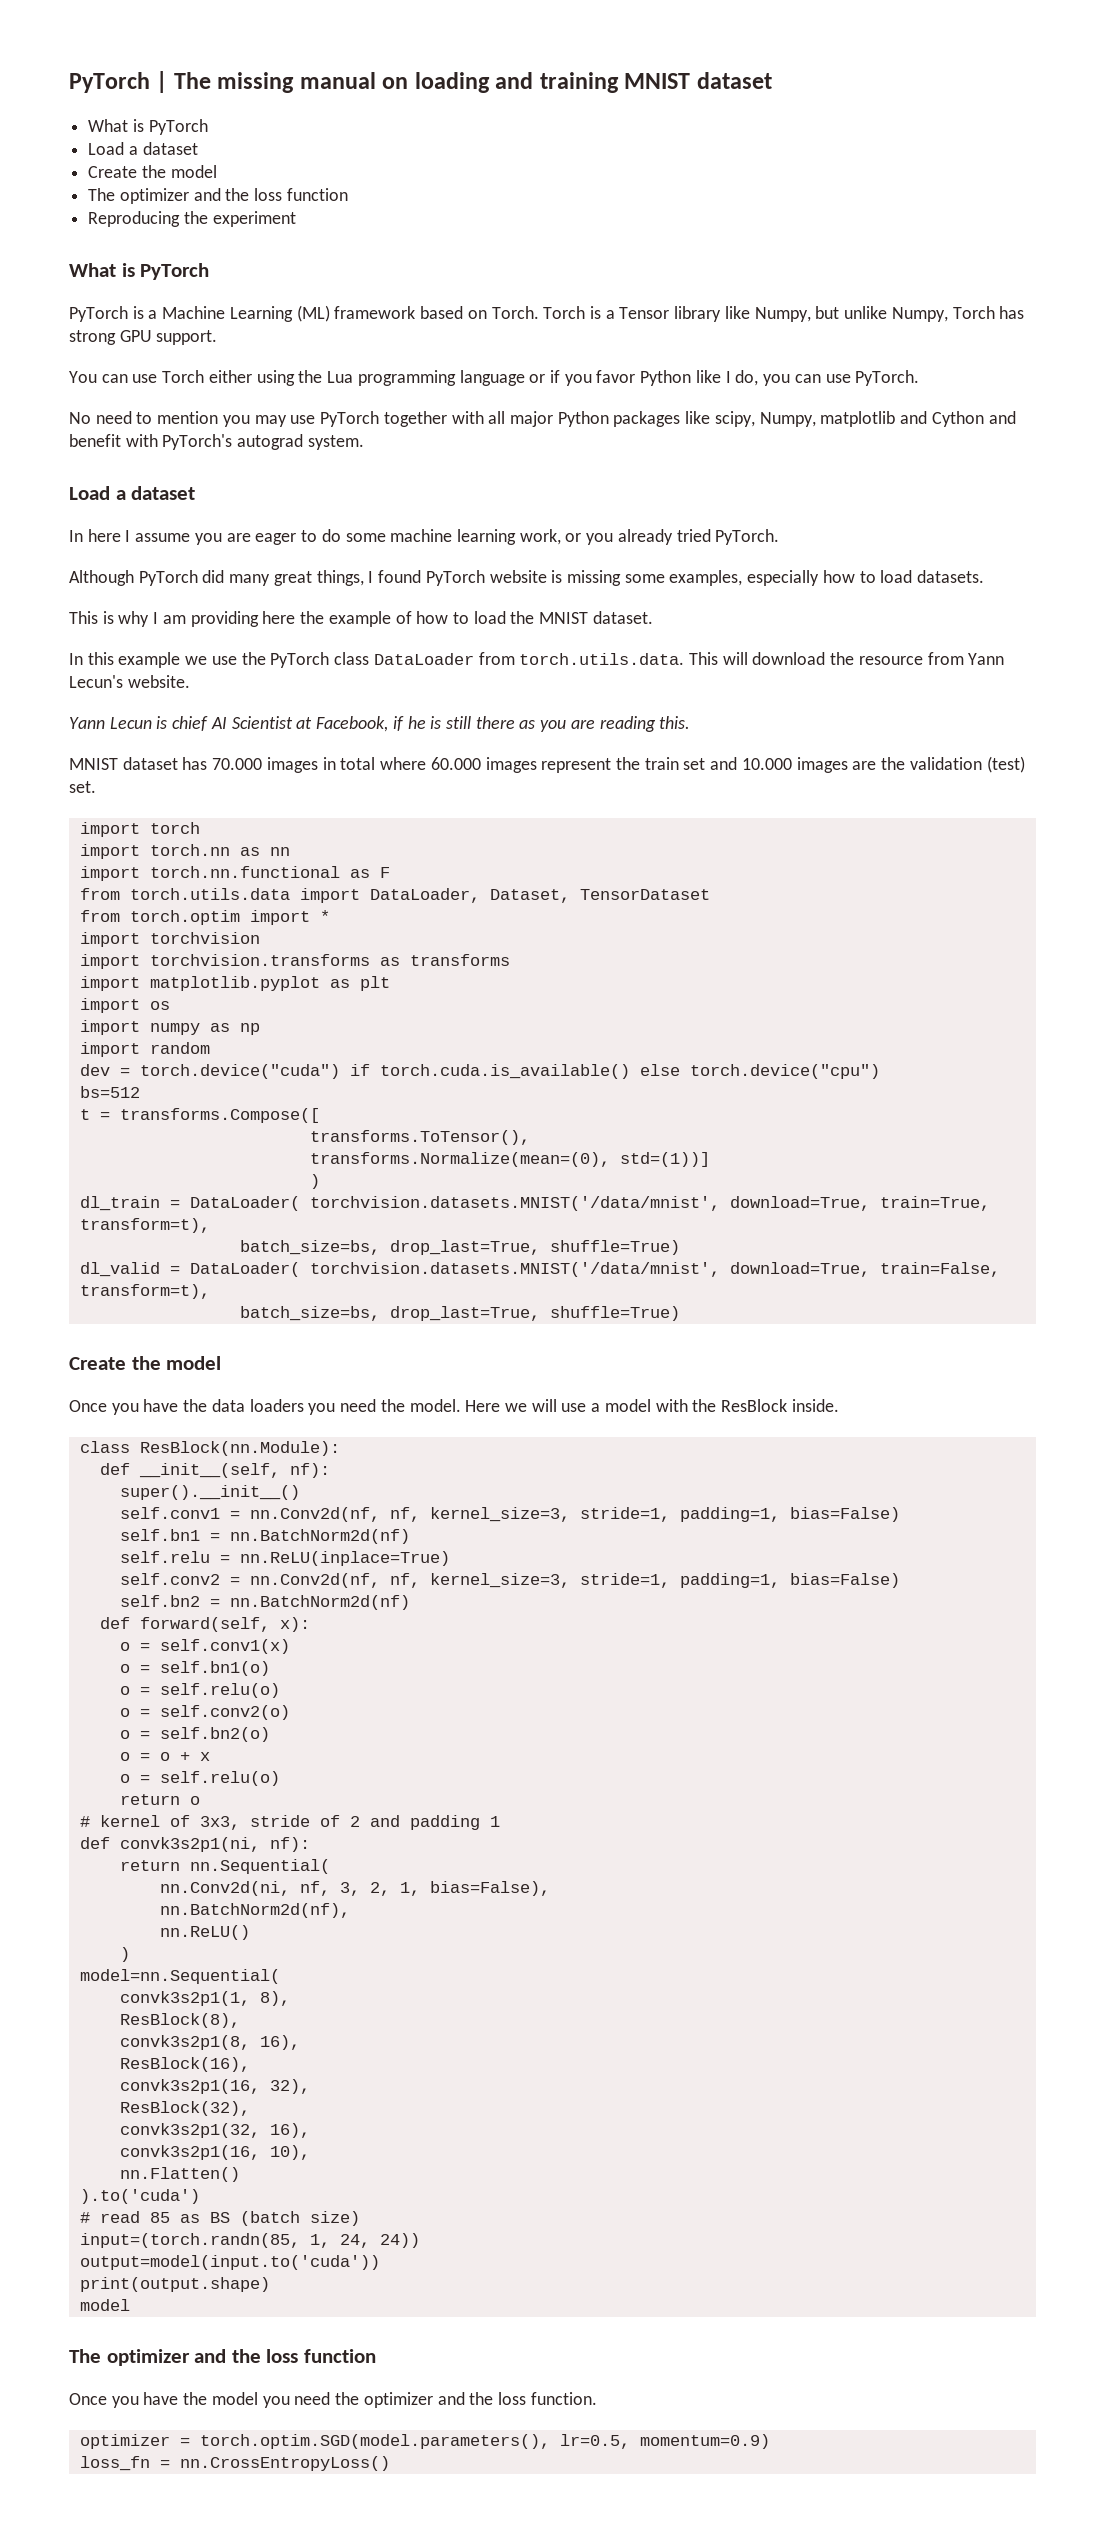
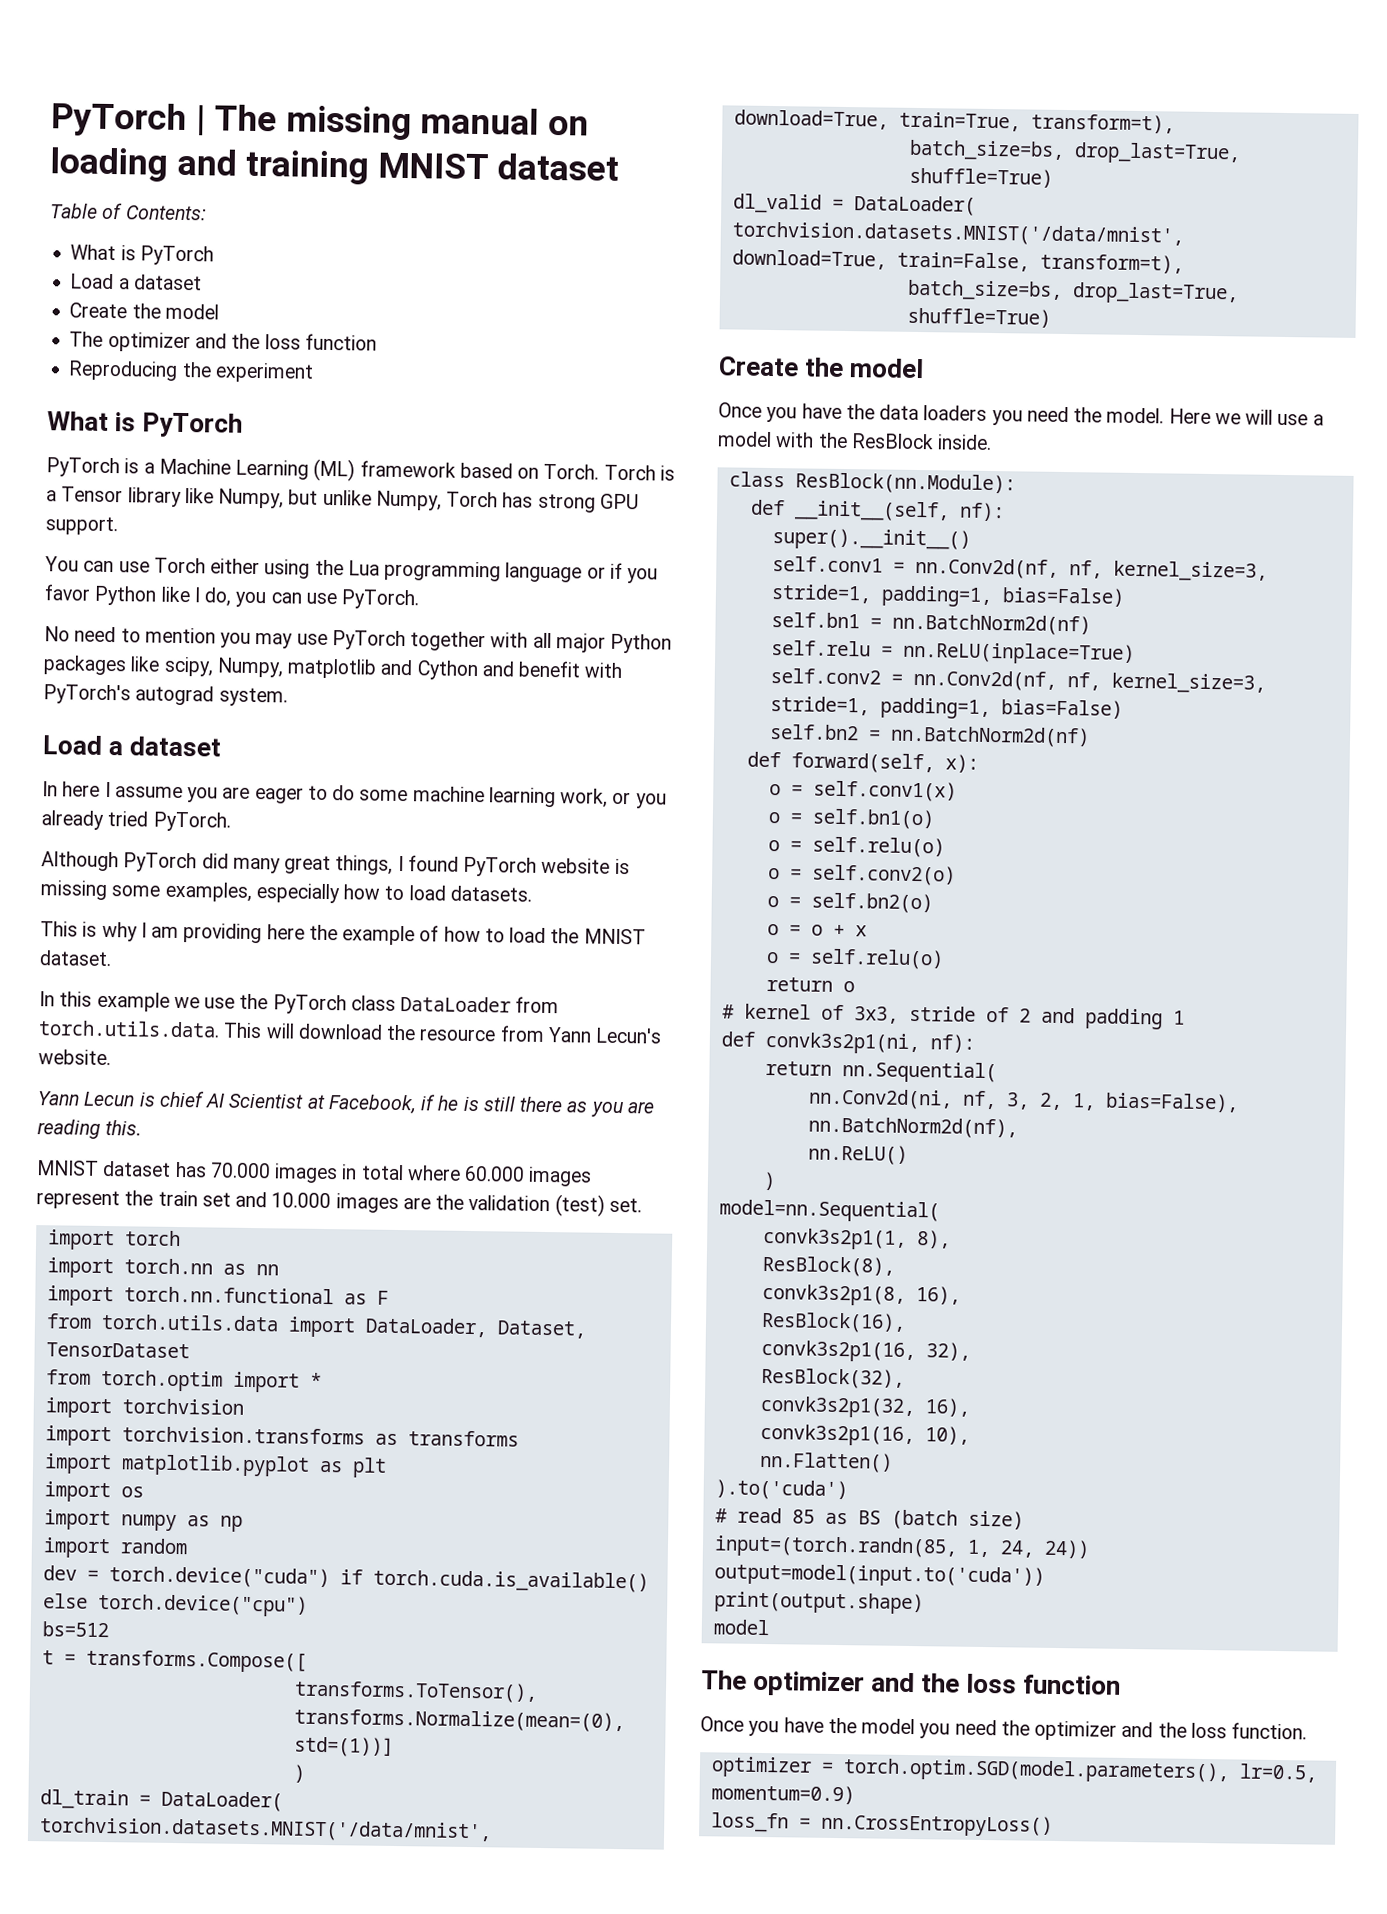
(772, 80) none -> [49,202,207,221] // Table of Contents:

